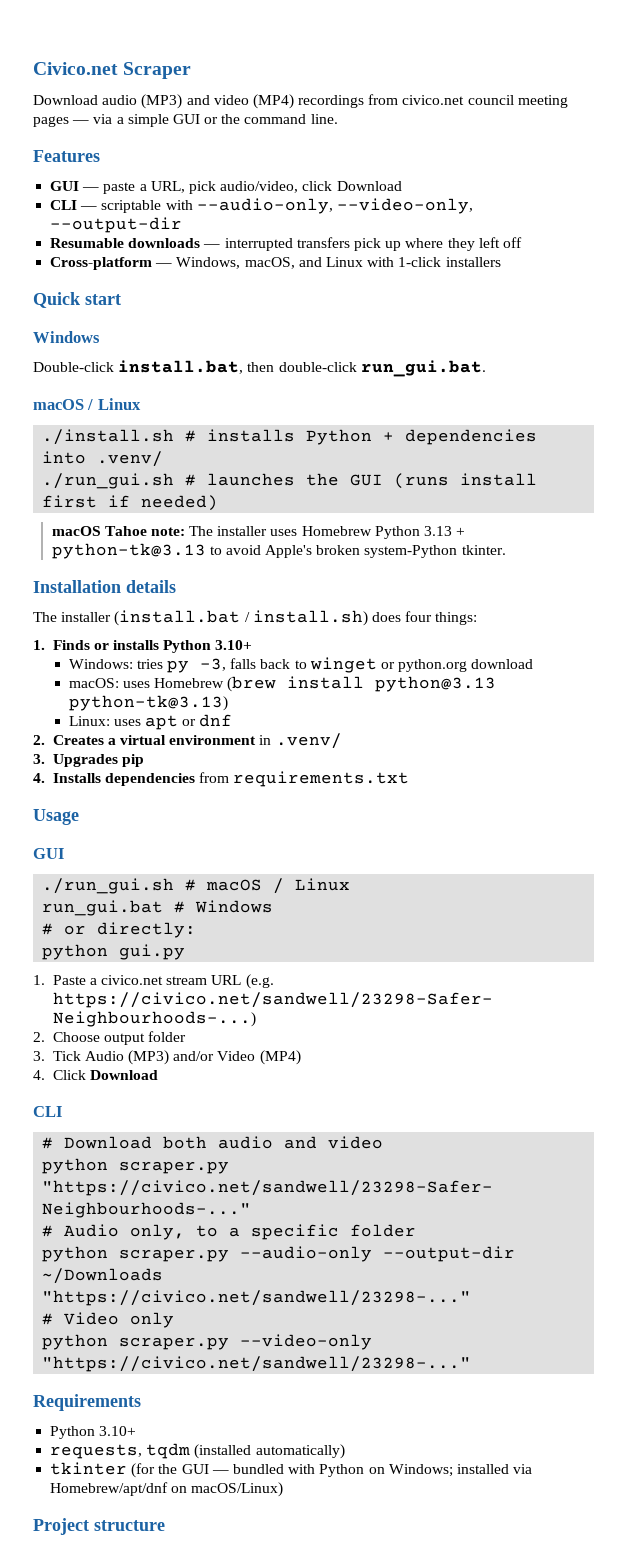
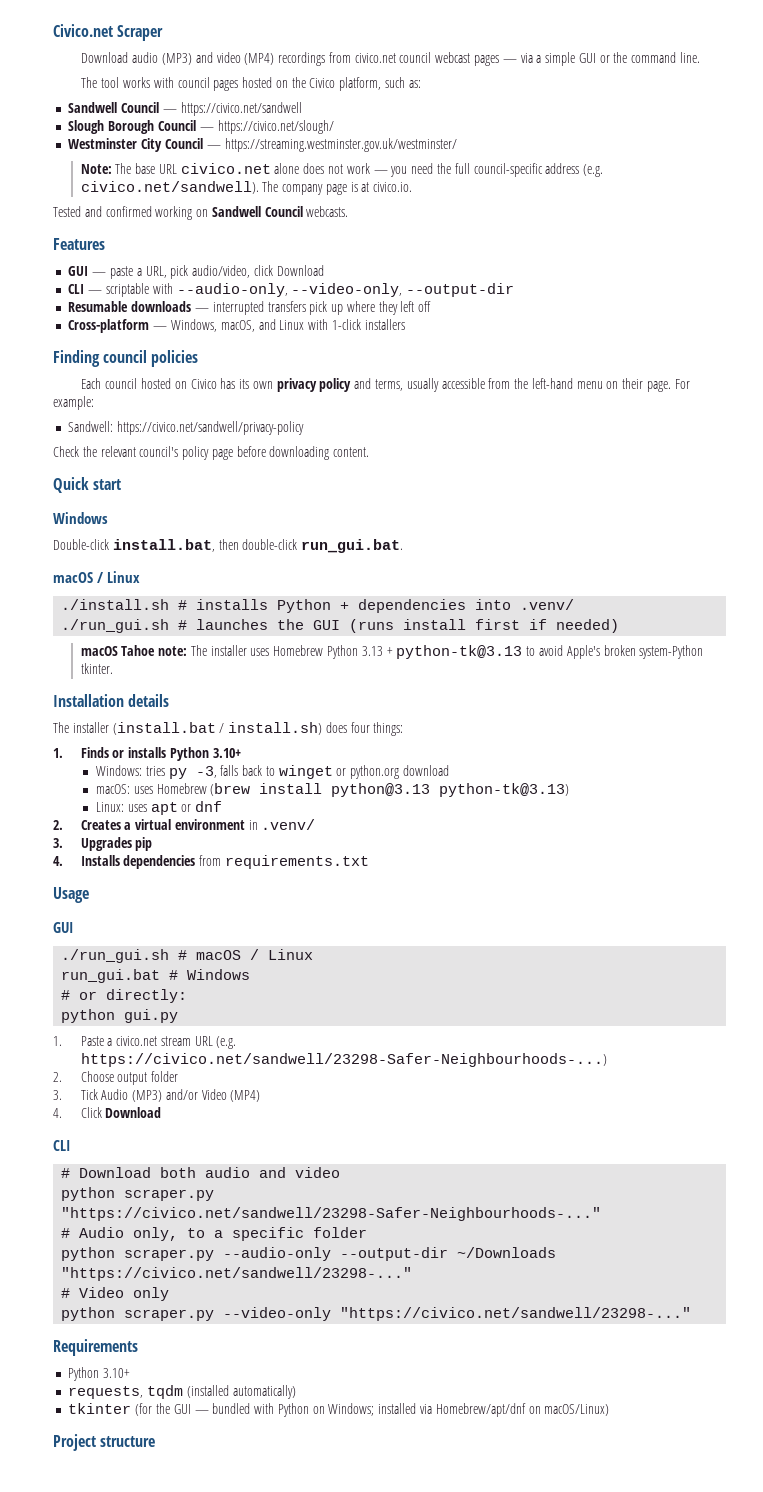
[517,95,568,108] meeting -> [435,52,471,63] webcast
(338, 119) none -> [81,77,421,91] [68,102,302,116] [68,120,334,134] [68,138,457,152] [80,163,604,177] [80,181,413,195] [53,206,349,220] // The tool works with council pages hosted on the Civico platform, such as: // Sandwell Council — https://civico.net/sandwell // Slough Borough Council — https://civico.net/slough/ // Westminster City Council — https://streaming.westminster.gov.uk/westminster/ // Note: The base URL civico.net alone does not work — you need the full council-specific address (e.g. civico.net/sandwell). The company page is at civico.io. // Tested and confirmed working on Sandwell Council webcasts.
(501, 262) none -> [53,350,199,367] [81,378,690,392] [53,396,94,410] [68,421,305,435] [53,446,370,460] // Finding council policies // Each council hosted on Civico has its own privacy policy and terms, usually accessible from the left-hand menu on their page. For example: // Sandwell: https://civico.net/sandwell/privacy-policy // Check the relevant council's policy page before downloading content.

